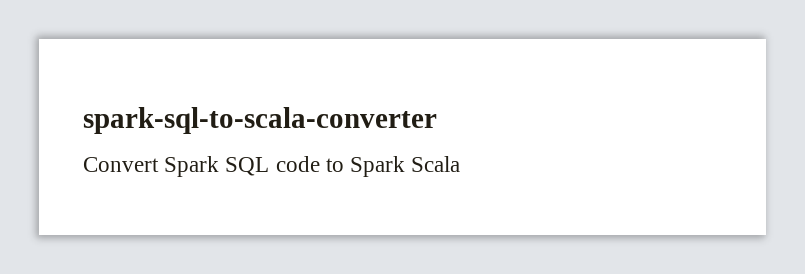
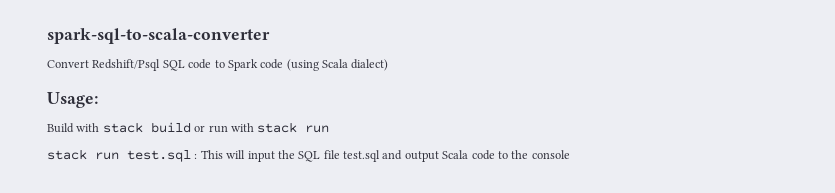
[164,156,220,177] Spark -> [92,59,161,71] Redshift/Psql
[411,156,461,172] Scala -> [260,59,389,71] [47,92,98,108] [47,122,330,133] [47,149,570,162] code (using Scala dialect) // Usage: // Build with stack build or run with stack run // stack run test.sql : This will input the SQL file test.sql and output Scala code to the console

